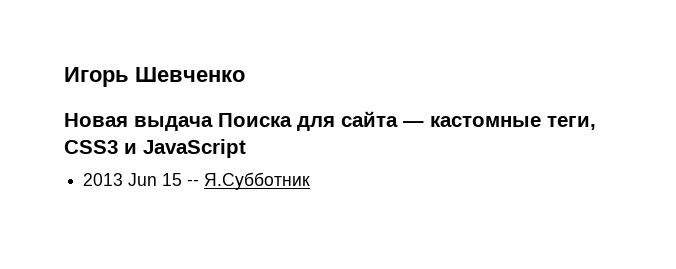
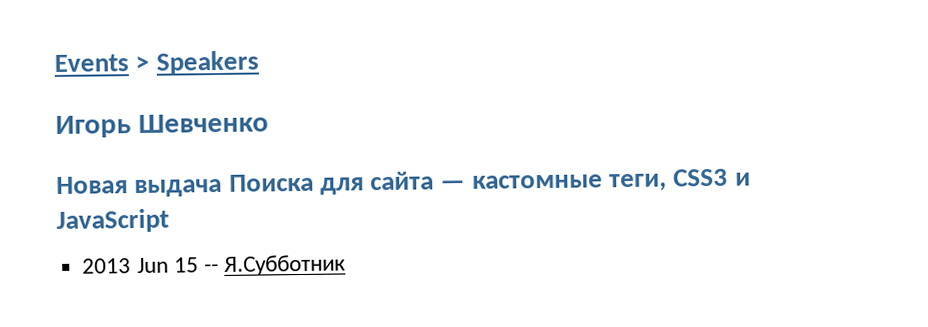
(64, 77) none -> [54,50,259,75] Events > Speakers //

